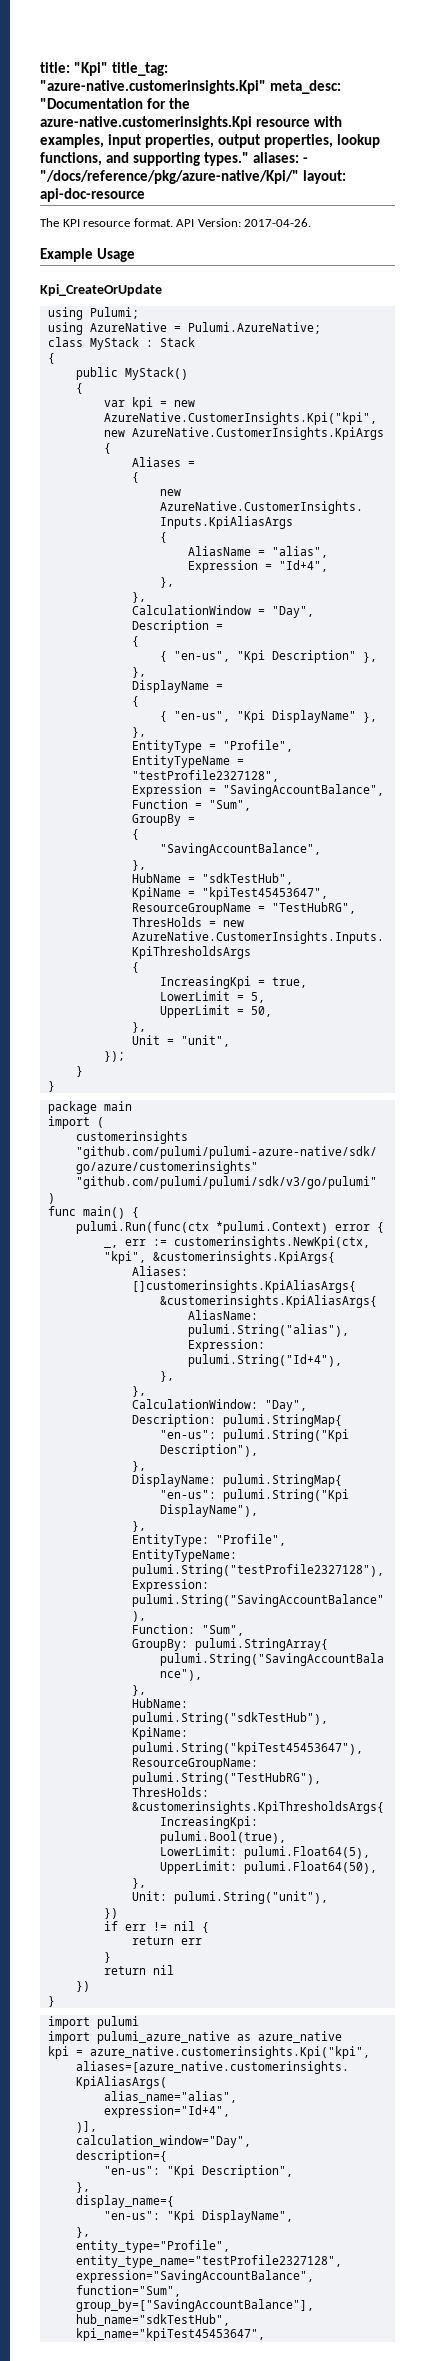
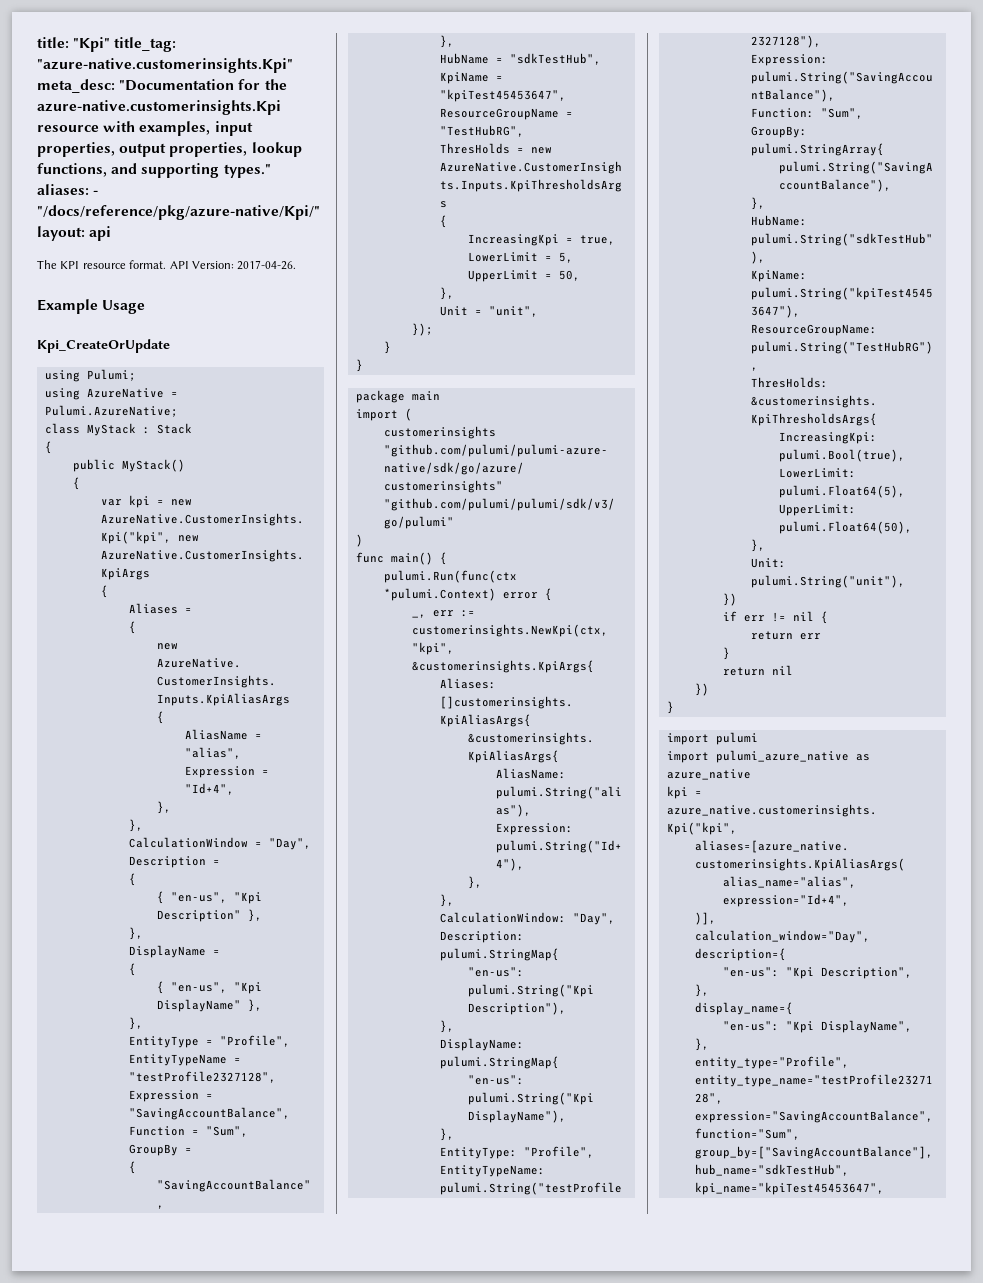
[40,188,145,202] api-doc-resource -> [89,226,112,241] api

